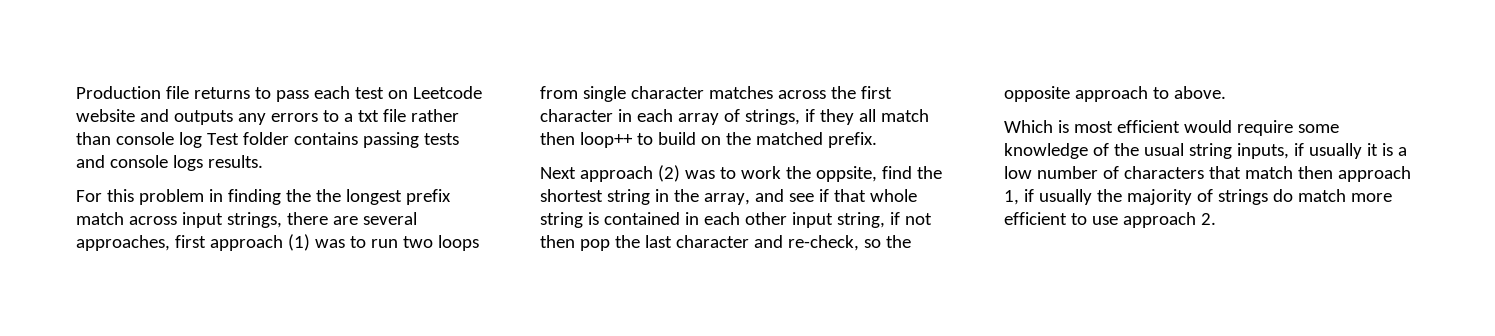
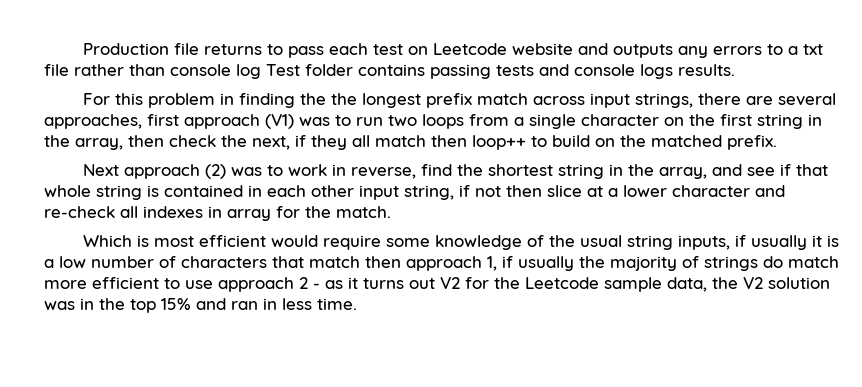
[287,234,310,251] (1) -> [265,114,294,129] (V1)
(578, 92) none -> [514,117,524,126] a
[708,86,892,99] [540,109,800,125] matches across the first character in each array of strings, -> [664,114,822,129] [44,135,290,150] on the first string in the array, then check the next,
[785,166,877,182] the oppsite, -> [331,164,416,179] in reverse,
[579,235,911,251] [1004,86,1226,102] pop the last character and re-check, so the opposite approach to above. -> [547,185,785,197] [44,206,391,221] slice at a lower character and re-check all indexes in array for the match.
[1200,213,1216,225] 2. -> [299,277,830,292] [44,298,357,313] 2 - as it turns out V2 for the Leetcode sample data, the V2 solution was in the top 15% and ran in less time.

